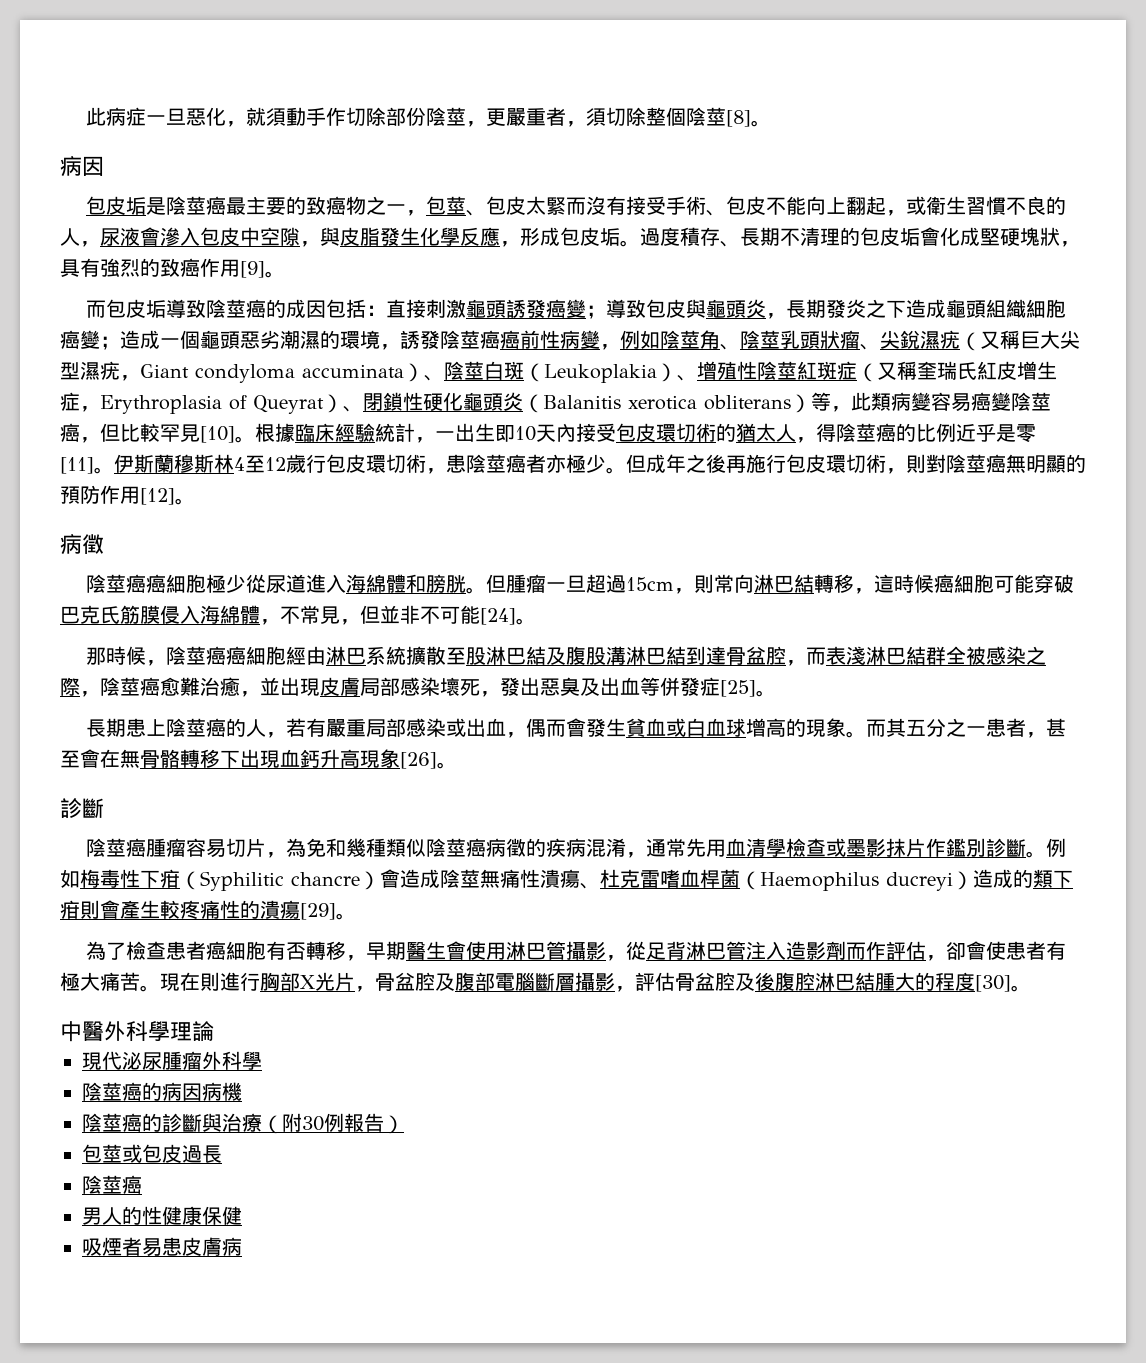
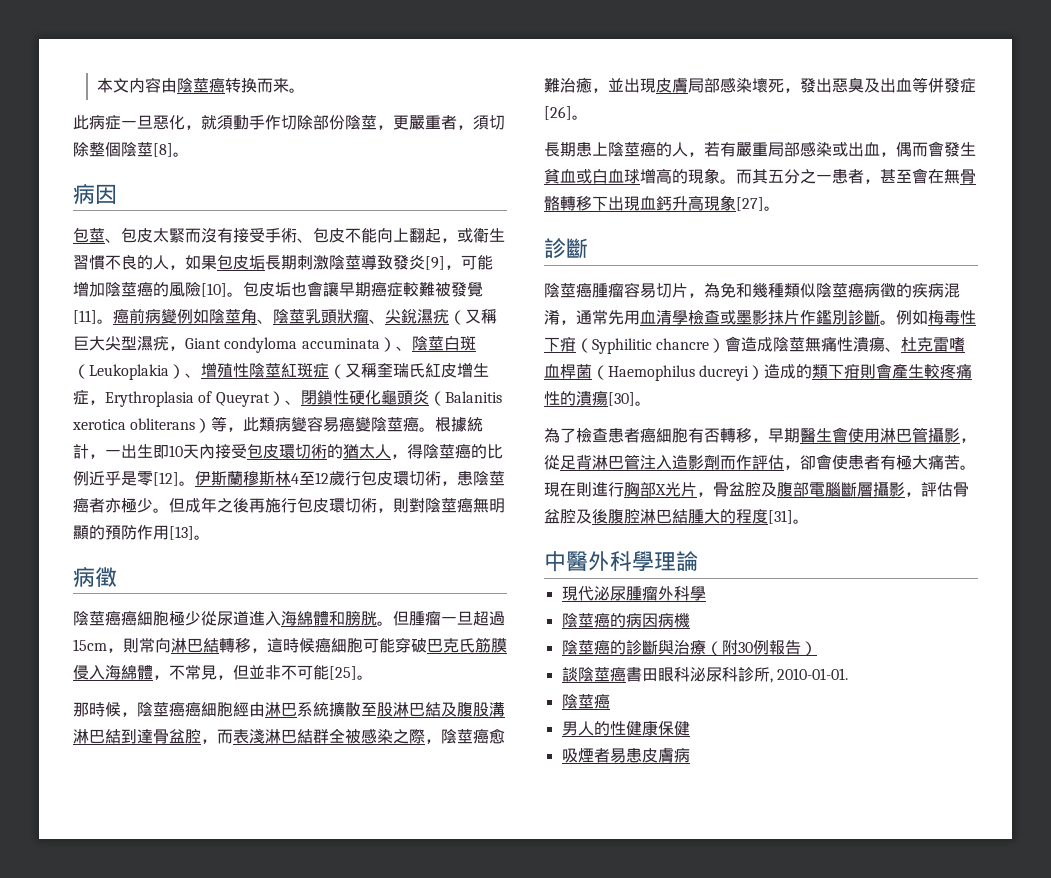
(86, 116) none -> [96,77,305,93] 本文内容由陰莖癌转换而来。 //
[106,196,447,216] 皮垢是陰莖癌最主要的致癌物之一，包 -> (89, 235) none
[100,227,1080,247] [60,258,285,278] [86,299,1067,319] [60,330,620,350] 尿液會滲入包皮中空隙，與皮脂發生化學反應，形成包皮垢。過度積存、長期不清理的包皮垢會化成堅硬塊狀，具有強烈的致癌作用[9]。 // 而包皮垢導致陰莖癌的成因包括：直接刺激龜頭誘發癌變；導致包皮與龜頭炎，長期發炎之下造成龜頭組織細胞癌變；造成一個龜頭惡劣潮濕的環境，誘發陰莖癌癌前性病變， -> [185,254,493,270] [73,281,483,297] [73,308,177,324] 如果包皮垢長期刺激陰莖導致發炎[9]，可能增加陰莖癌的風險[10]。包皮垢也會讓早期癌症較難被發覺[11]。癌前病變
[80,423,375,443] ，但比較罕見[10]。根據臨床經驗 -> [419,417,468,432] 。根據
[60,457,94,474] [11] -> [153,472,179,486] [12]
[140,488,175,505] [12] -> [169,526,194,540] [13]
[480,608,516,625] [24] -> [329,666,357,680] [25]
[720,680,756,697] [25] -> [544,106,572,120] [26]
[400,752,437,769] [26] -> [736,197,764,211] [27]
[300,903,336,920] [29] -> [608,392,635,406] [30]
[975,975,1011,992] [30] -> [768,510,793,524] [31]
[82,1144,222,1163] 包莖或包皮過長 -> [561,666,848,683] 談陰莖癌書田眼科泌尿科診所, 2010-01-01.

